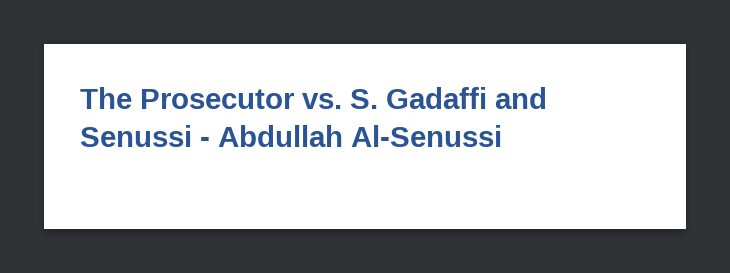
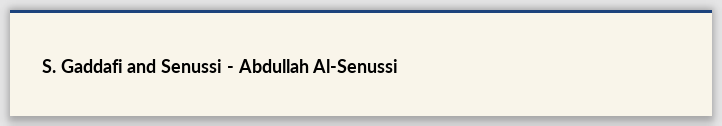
[80,87,487,109] The Prosecutor vs. S. Gadaffi -> [42,59,123,73] S. Gaddafi

